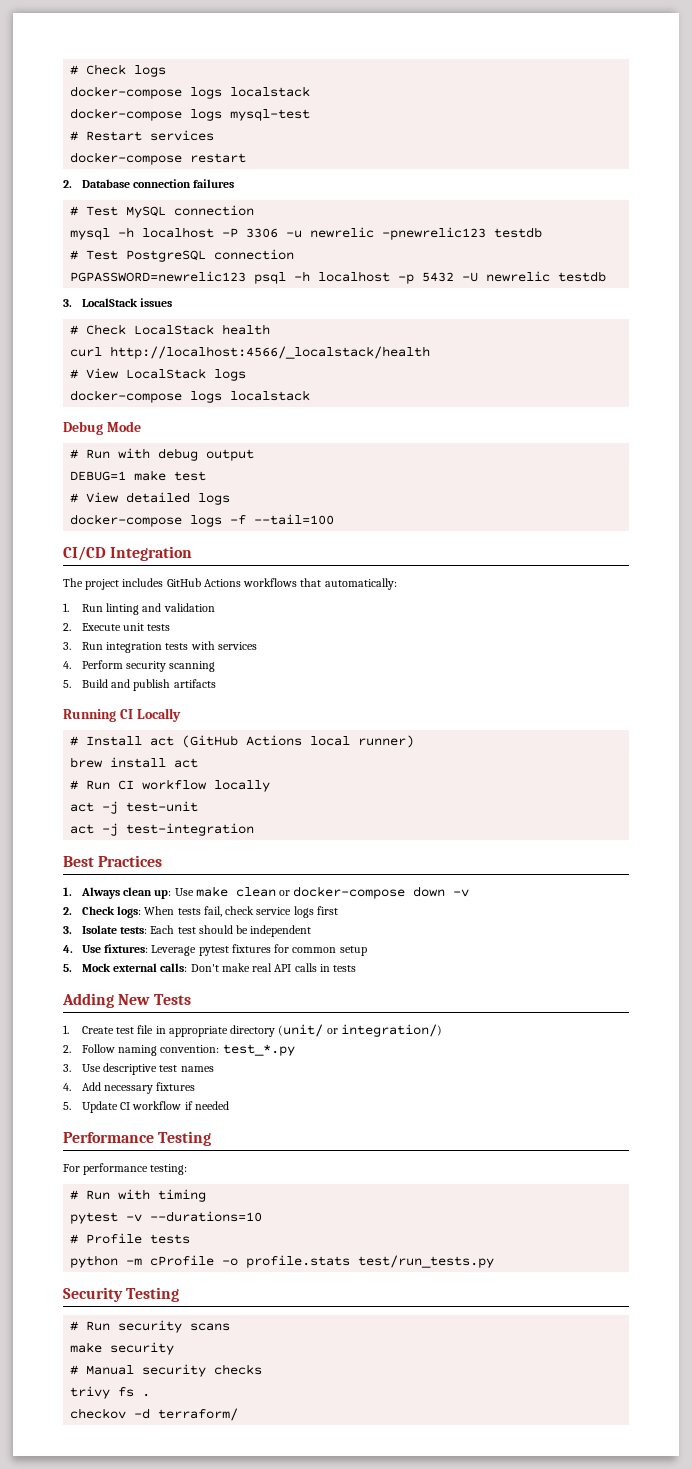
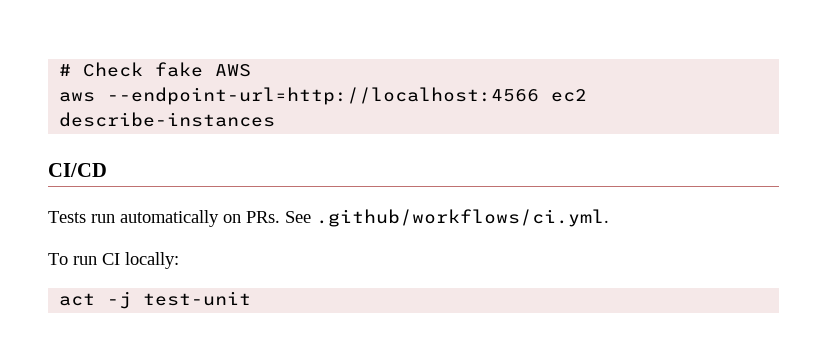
[70,64,167,77] [70,86,311,99] [70,108,311,121] [70,130,215,141] [70,152,247,165] [63,179,235,188] [70,205,255,218] [70,227,543,240] [70,249,295,262] [70,271,607,284] [63,298,173,307] [70,324,271,335] [70,346,431,359] [70,368,247,381] [70,390,311,403] [63,421,141,435] [70,448,255,461] [70,470,207,481] [70,492,231,505] [70,514,335,527] [63,546,193,561] [63,578,397,590] [63,603,215,615] [63,623,171,631] [63,641,257,653] [63,660,216,672] [63,679,216,691] [63,708,181,722] [70,735,415,748] [70,757,199,768] [70,779,271,792] [70,801,199,814] [70,823,255,836] [63,855,163,867] [63,886,470,899] [63,906,338,918] [63,925,312,937] [63,944,367,956] [63,963,357,972] [62,993,191,1008] [63,1024,442,1037] [63,1044,295,1056] [63,1063,214,1075] [63,1082,196,1094] [63,1101,229,1113] [63,1131,212,1146] [63,1163,188,1175] [70,1189,207,1202] [70,1211,263,1224] [70,1233,191,1244] [70,1255,495,1268] [63,1287,180,1302] [70,1320,231,1333] [70,1342,175,1355] [70,1364,263,1377] [70,1386,151,1399] [70,1408,239,1421] # Check logs // docker-compose logs localstack // docker-compose logs mysql-test // # Restart services // docker-compose restart // 2. Database connection failures // # Test MySQL connection // mysql -h localhost -P 3306 -u newrelic -pnewrelic123 testdb // # Test PostgreSQL connection // PGPASSWORD=newrelic123 psql -h localhost -p 5432 -U newrelic testdb // 3. LocalStack issues // # Check LocalStack health // curl http://localhost:4566/_localstack/health // # View LocalStack logs // docker-compose logs localstack // Debug Mode // # Run with debug output // DEBUG=1 make test // # View detailed logs // docker-compose logs -f --tail=100 // CI/CD Integration // The project includes GitHub Actions workflows that automatically: // 1. Run linting and validation // 2. Execute unit tests // 3. Run integration tests with services // 4. Perform security scanning // 5. Build and publish artifacts // Running CI Locally // # Install act (GitHub Actions local runner) // brew install act // # Run CI workflow locally // act -j test-unit // act -j test-integration // Best Practices // 1. Always clean up: Use make clean or docker-compose down -v // 2. Check logs: When tests fail, check service logs first // 3. Isolate tests: Each test should be independent // 4. Use fixtures: Leverage pytest fixtures for common setup // 5. Mock external calls: Don't make real API calls in tests // Adding New Tests // 1. Create test file in appropriate directory (unit/ or integration/) // 2. Follow naming convention: test_*.py // 3. Use descriptive test names // 4. Add necessary fixtures // 5. Update CI workflow if needed // Performance Testing // For performance testing: // # Run with timing // pytest -v --durations=10 // # Profile tests // python -m cProfile -o profile.stats test/run_tests.py // Security Testing // # Run security scans // make security // # Manual security checks // trivy fs . // checkov -d terraform/ -> [59,62,252,77] [59,87,588,105] [59,112,276,127] [48,163,107,177] [48,209,609,227] [48,252,179,269] [59,291,252,309] # Check fake AWS // aws --endpoint-url=http://localhost:4566 ec2 describe-instances // CI/CD // Tests run automatically on PRs. See .github/workflows/ci.yml. // To run CI locally: // act -j test-unit

